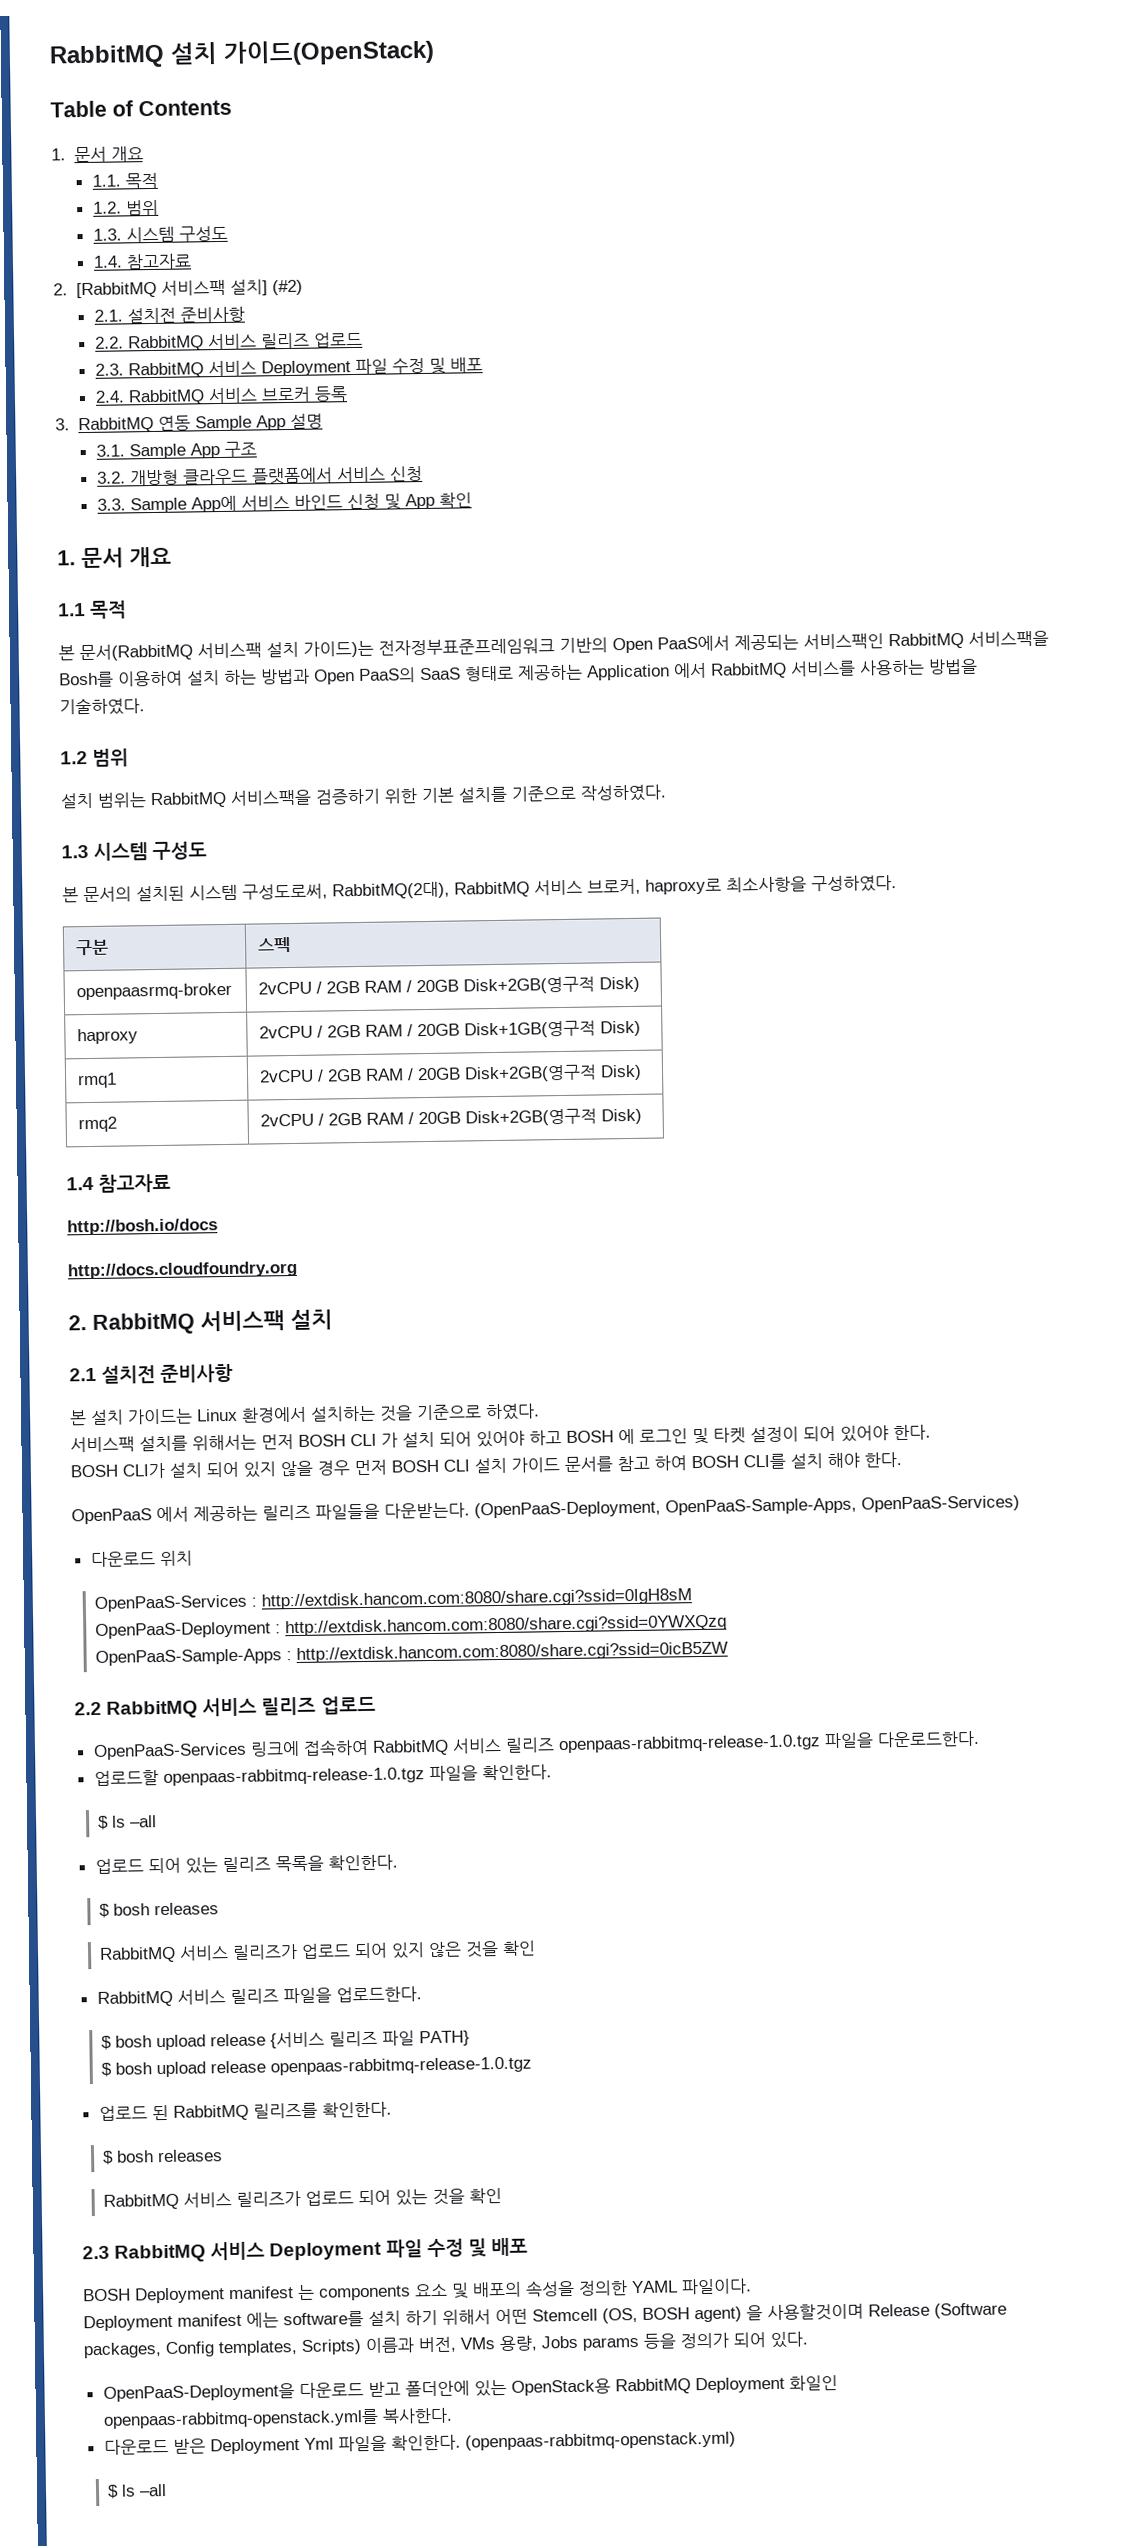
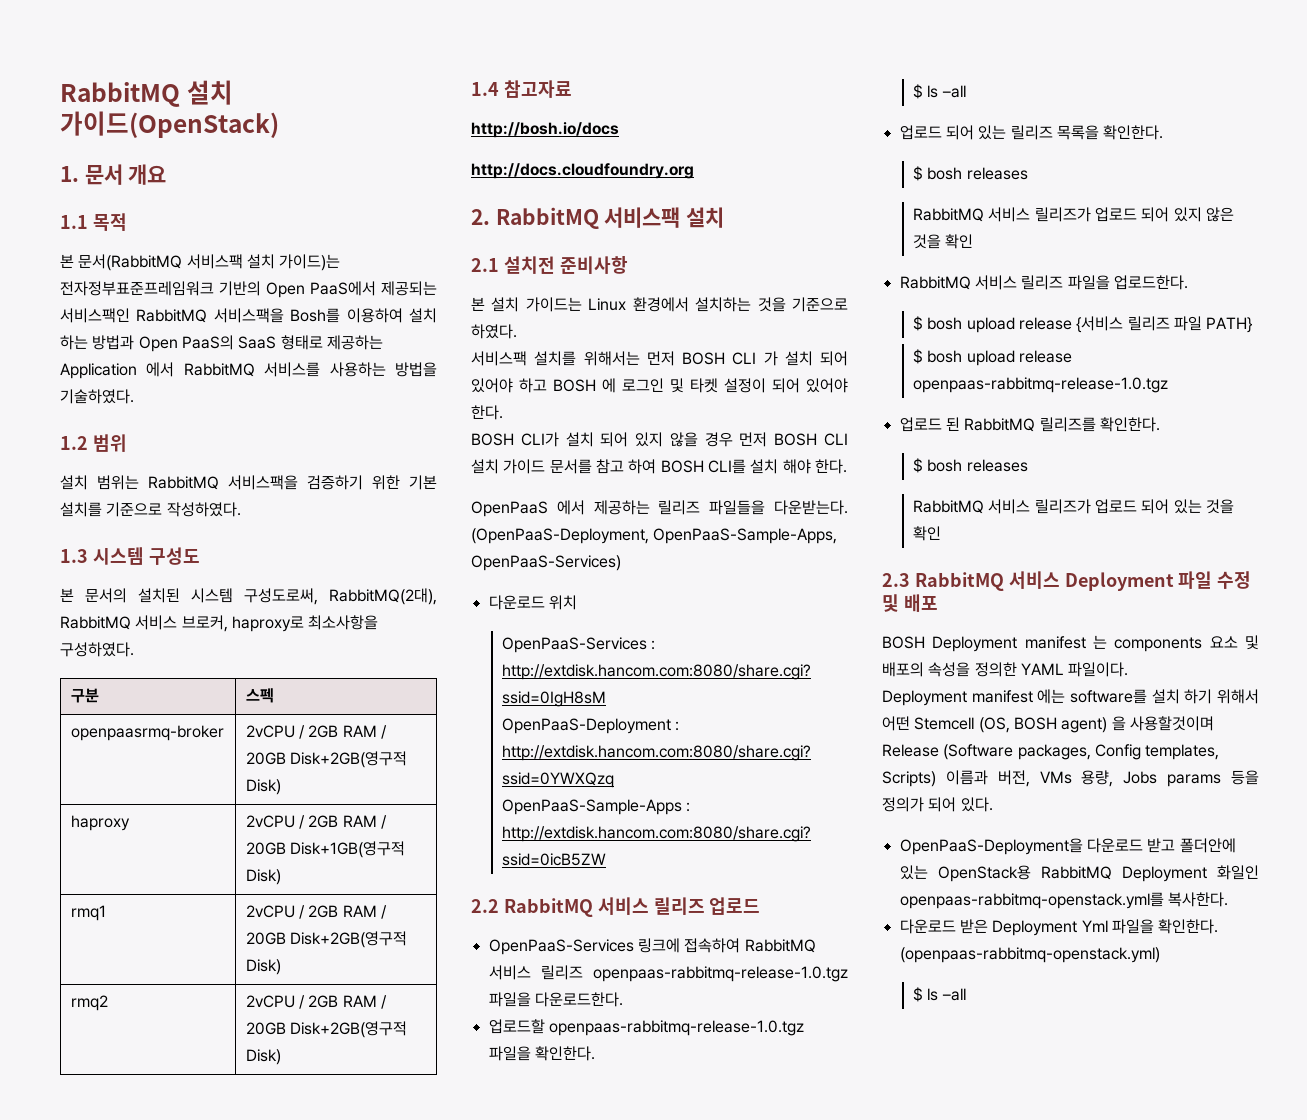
[50,99,232,118] [51,146,144,163] [91,172,158,189] [92,199,159,216] [92,225,228,243] [92,253,192,270] [53,279,303,299] [93,306,245,324] [94,331,363,352] [94,357,483,379] [94,386,348,406] [55,413,323,434] [95,441,257,460] [96,466,423,486] [96,492,472,514] // Table of Contents // 1. 문서 개요 // 1.1. 목적 // 1.2. 범위 // 1.3. 시스템 구성도 // 1.4. 참고자료 // 2. [RabbitMQ 서비스팩 설치] (#2) // 2.1. 설치전 준비사항 // 2.2. RabbitMQ 서비스 릴리즈 업로드 // 2.3. RabbitMQ 서비스 Deployment 파일 수정 및 배포 // 2.4. RabbitMQ 서비스 브로커 등록 // 3. RabbitMQ 연동 Sample App 설명 // 3.1. Sample App 구조 // 3.2. 개방형 클라우드 플랫폼에서 서비스 신청 // 3.3. Sample App에 서비스 바인드 신청 및 App 확인 -> (279, 124) none

